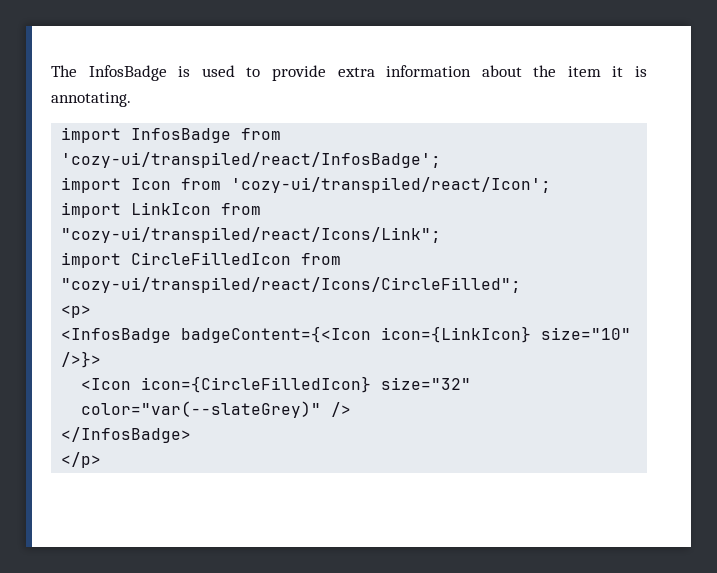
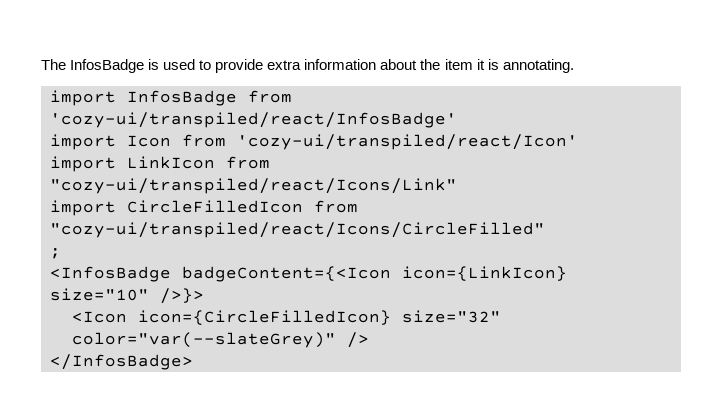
[61,152,442,168] 'cozy-ui/transpiled/react/InfosBadge'; -> [50,112,457,128] 'cozy-ui/transpiled/react/InfosBadge'
[231,177,552,193] 'cozy-ui/transpiled/react/Icon'; -> [237,134,578,150] 'cozy-ui/transpiled/react/Icon'
[61,227,442,243] "cozy-ui/transpiled/react/Icons/Link"; -> [50,178,457,194] "cozy-ui/transpiled/react/Icons/Link"
[61,277,522,293] [61,305,92,318] "cozy-ui/transpiled/react/Icons/CircleFilled"; // <p> -> [50,222,545,238] [50,248,61,259] "cozy-ui/transpiled/react/Icons/CircleFilled" // ;
[61,452,102,468] // </p> -> (193, 362) none

